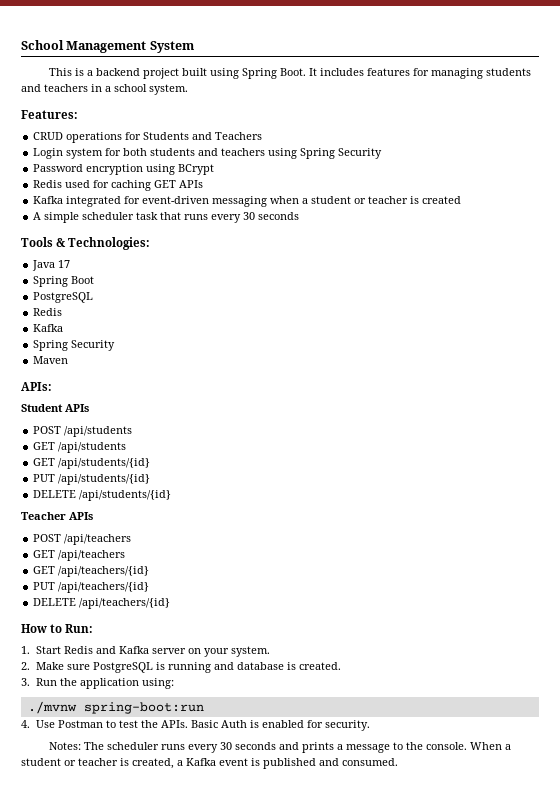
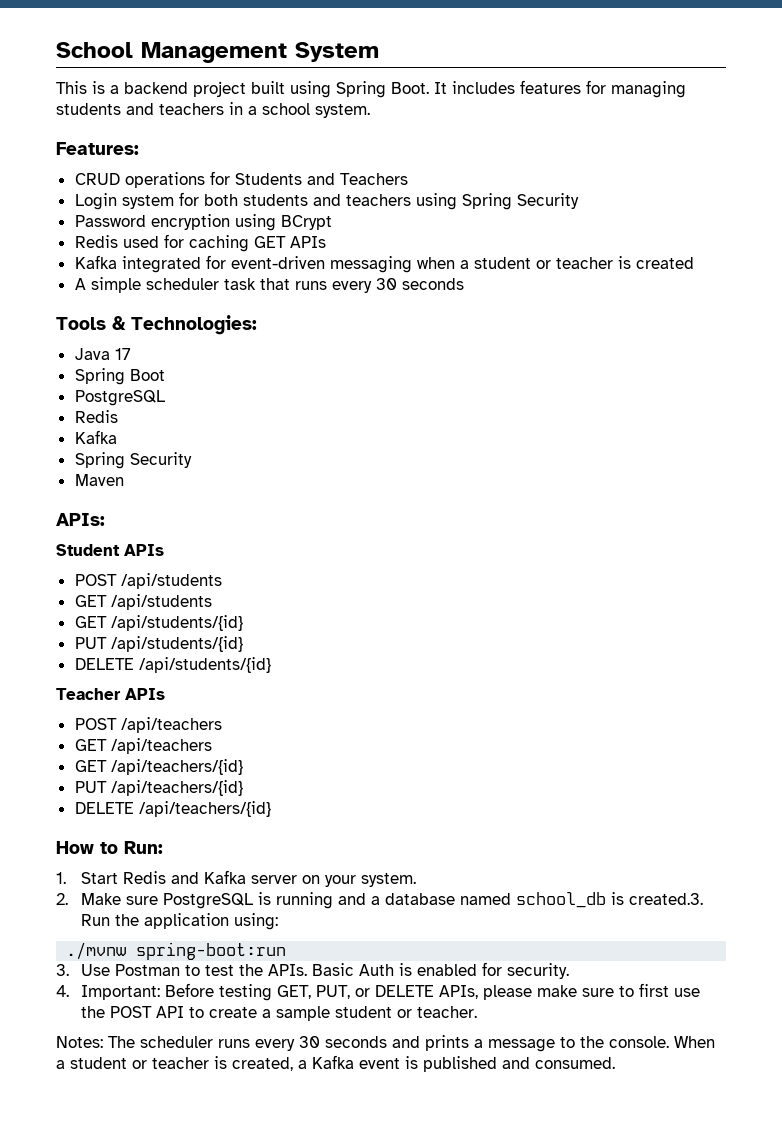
[236,662,341,670] [21,678,30,686] database is created. // 3. -> [370,892,703,908] a database named school_db is created.3.
[21,720,30,728] 4. -> [56,964,69,976] 3.
(370, 725) none -> [56,983,700,1001] [80,1006,477,1021] // 4. Important: Before testing GET, PUT, or DELETE APIs, please make sure to first use the POST API to create a sample student or teacher.

